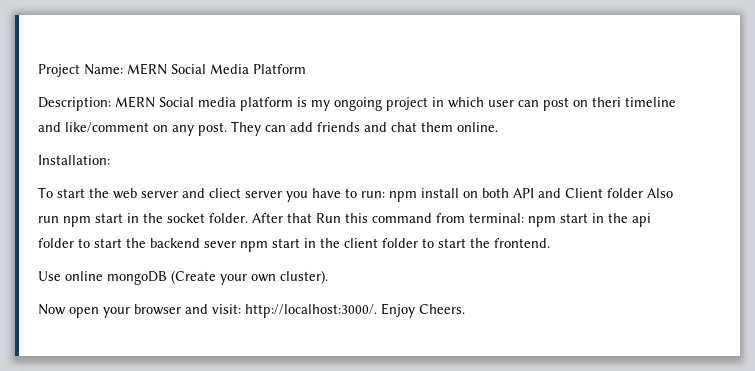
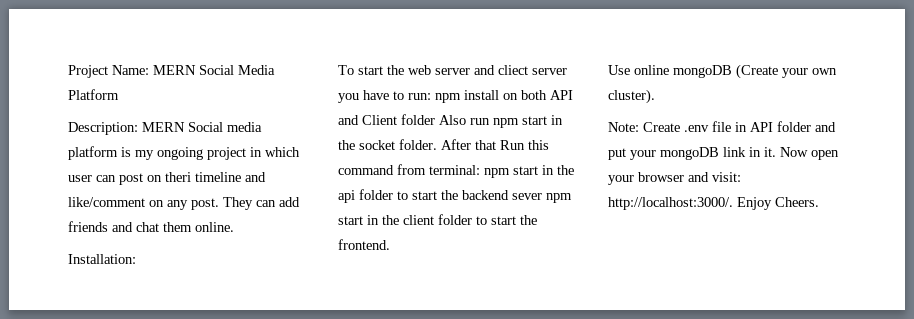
(328, 277) none -> [608,121,836,132] [608,147,776,160] Note: Create .env file in API folder and put your mongoDB link in it.

